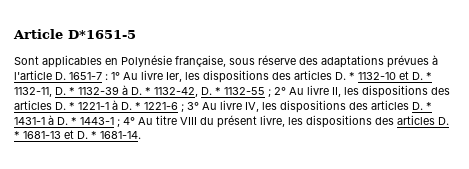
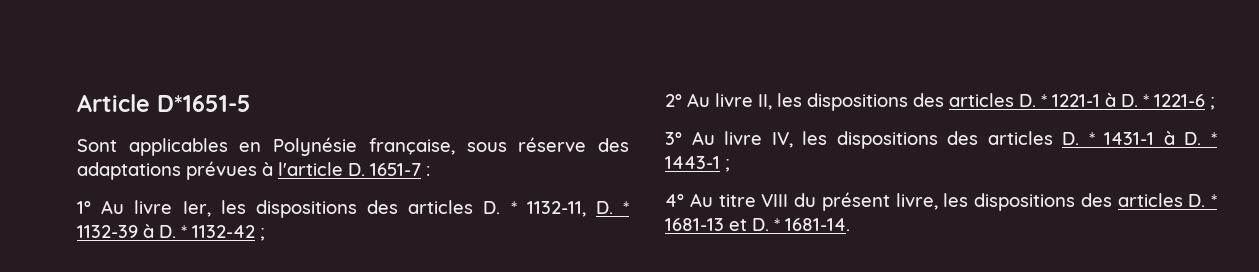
(108, 77) none -> (430, 171) //
[358,71,432,80] 1132-10 et D. * -> (517, 207) none
[154,87,271,97] 1132-42, D. * 1132-55 ; -> [192,225,265,241] 1132-42 ; //
(184, 108) none -> (1215, 103) //
(120, 123) none -> (730, 165) //

